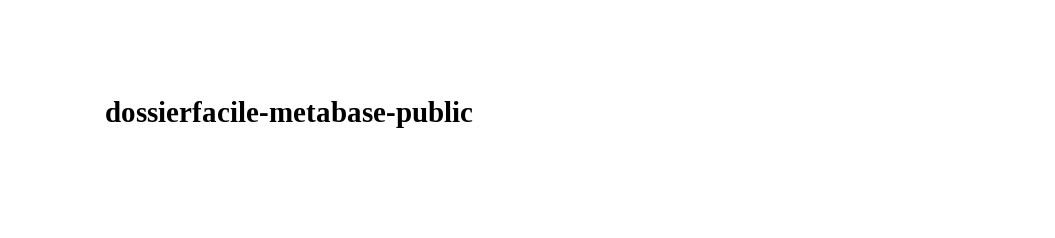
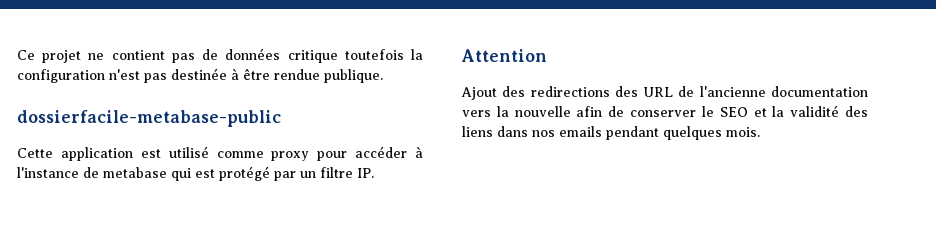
[105,101,473,128] dossierfacile-metabase-public -> [17,48,424,63] [17,68,383,83] [17,110,281,127] [17,146,423,161] [17,166,374,181] [461,49,547,62] [461,86,868,100] [462,105,868,117] [462,126,760,140] Ce projet ne contient pas de données critique toutefois la configuration n'est pas destinée à être rendue publique. // dossierfacile-metabase-public // Cette application est utilisé comme proxy pour accéder à l'instance de metabase qui est protégé par un filtre IP. // Attention // Ajout des redirections des URL de l'ancienne documentation vers la nouvelle afin de conserver le SEO et la validité des liens dans nos emails pendant quelques mois.

